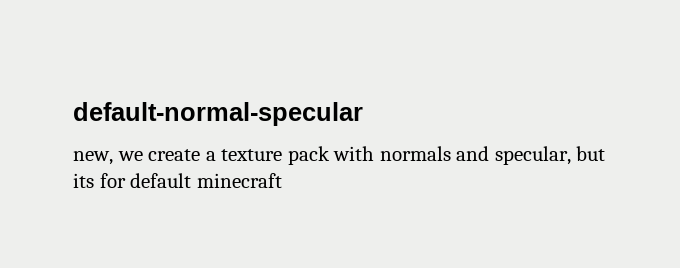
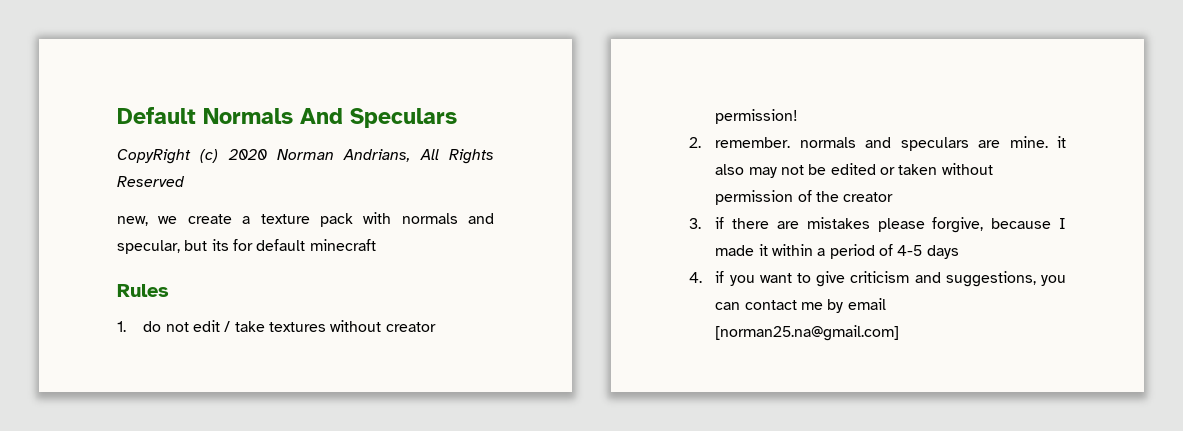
[73,102,363,126] default-normal-specular -> [117,107,457,128] [117,149,494,164] [117,176,185,187] Default Normals And Speculars // CopyRight (c) 2020 Norman Andrians, All Rights Reserved
(282, 180) none -> [117,284,169,297] [117,320,436,332] [715,109,799,124] [689,136,1066,151] [715,163,993,178] [715,190,894,205] [689,217,1066,233] [715,244,959,259] [689,271,1066,287] [715,298,886,313] [715,325,900,341] // Rules // 1. do not edit / take textures without creator permission! // 2. remember. normals and speculars are mine. it also may not be edited or taken without permission of the creator // 3. if there are mistakes please forgive, because I made it within a period of 4-5 days // 4. if you want to give criticism and suggestions, you can contact me by email [norman25.na@gmail.com]

